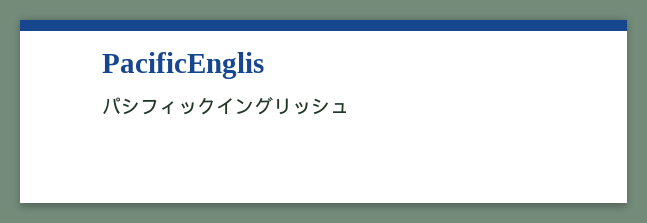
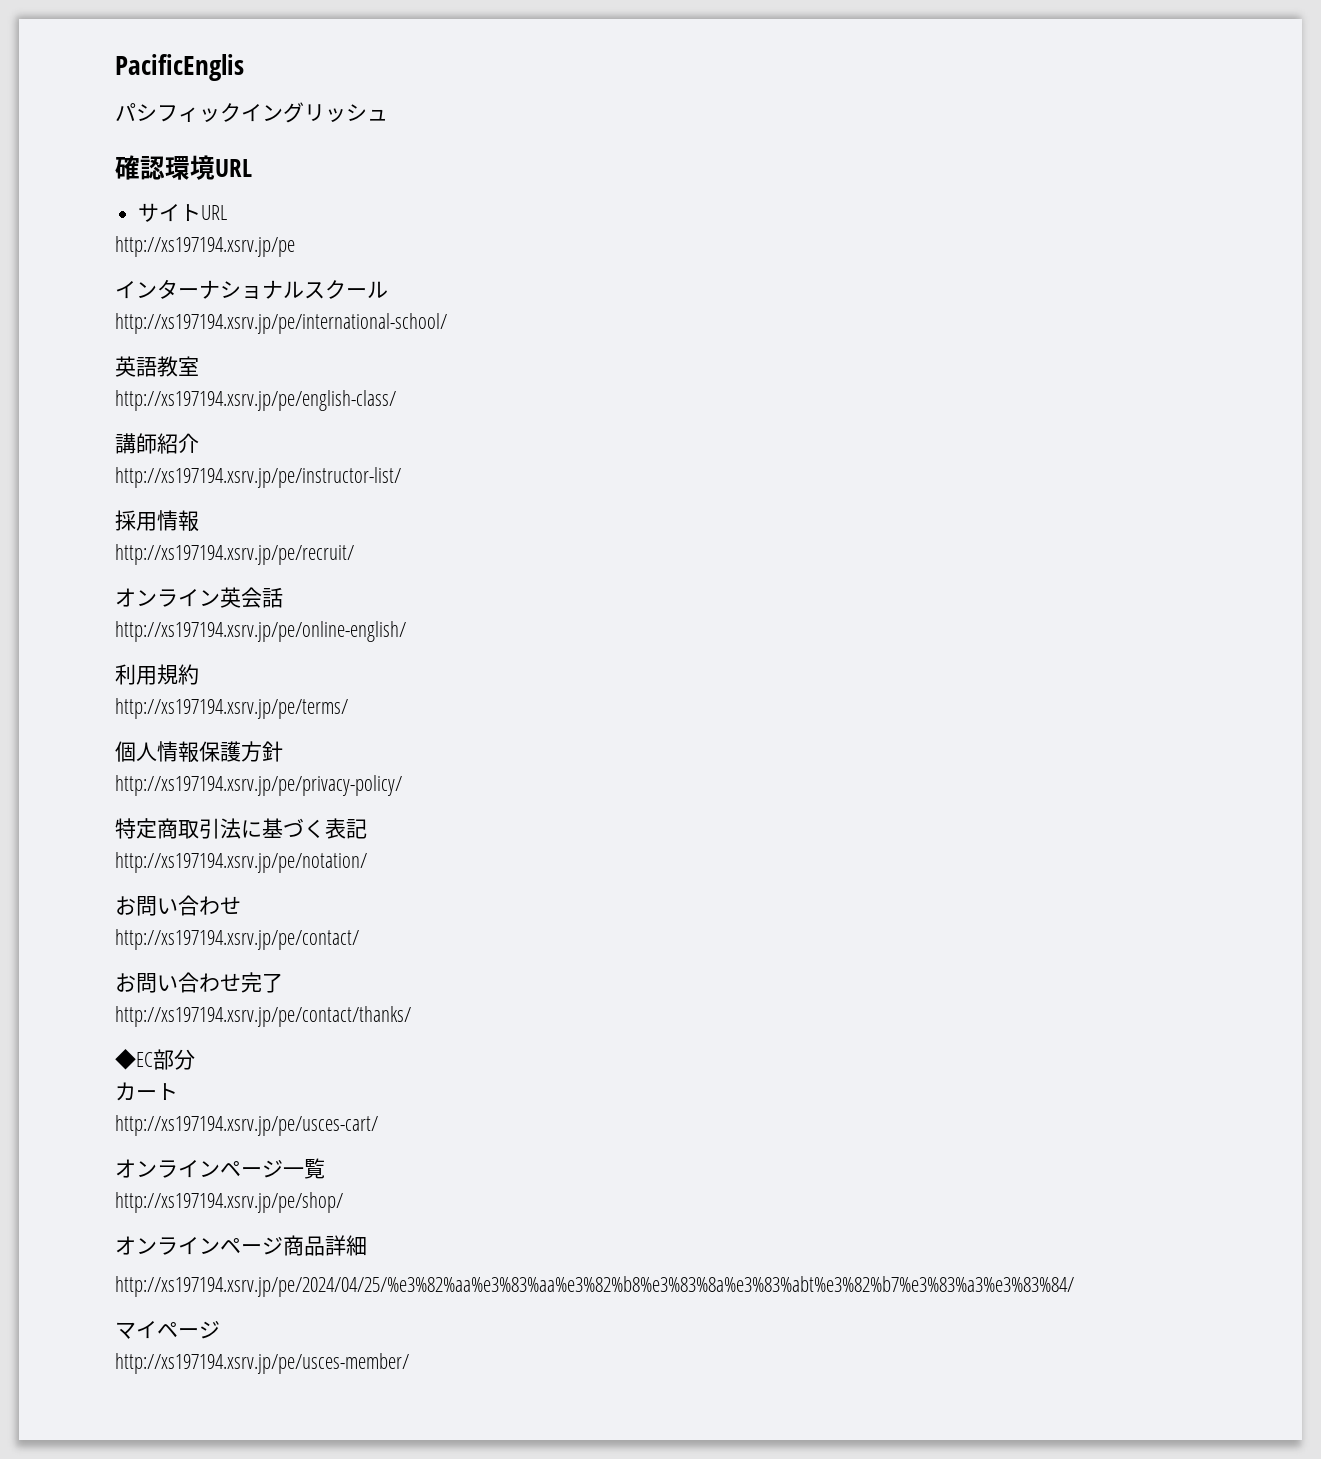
(349, 108) none -> [115,155,252,180] [138,203,228,222] [115,236,295,257] [115,279,388,299] [115,313,447,334] [115,356,199,377] [115,390,396,411] [115,433,199,454] [115,467,401,488] [115,510,199,532] [115,544,354,565] [115,587,283,608] [115,621,406,642] [115,664,199,685] [115,698,348,719] [115,741,283,763] [115,775,402,796] [115,818,367,839] [115,852,367,873] [115,895,241,916] [115,929,359,950] [115,972,283,993] [115,1006,411,1027] [115,1049,195,1070] [115,1082,178,1101] [115,1115,378,1136] [115,1158,325,1179] [115,1192,343,1213] [115,1235,367,1256] [115,1276,1074,1297] [115,1321,220,1339] [115,1353,409,1374] // 確認環境URL // サイトURL // http://xs197194.xsrv.jp/pe // インターナショナルスクール // http://xs197194.xsrv.jp/pe/international-school/ // 英語教室 // http://xs197194.xsrv.jp/pe/english-class/ // 講師紹介 // http://xs197194.xsrv.jp/pe/instructor-list/ // 採用情報 // http://xs197194.xsrv.jp/pe/recruit/ // オンライン英会話 // http://xs197194.xsrv.jp/pe/online-english/ // 利用規約 // http://xs197194.xsrv.jp/pe/terms/ // 個人情報保護方針 // http://xs197194.xsrv.jp/pe/privacy-policy/ // 特定商取引法に基づく表記 // http://xs197194.xsrv.jp/pe/notation/ // お問い合わせ // http://xs197194.xsrv.jp/pe/contact/ // お問い合わせ完了 // http://xs197194.xsrv.jp/pe/contact/thanks/ // ◆EC部分 // カート // http://xs197194.xsrv.jp/pe/usces-cart/ // オンラインページ一覧 // http://xs197194.xsrv.jp/pe/shop/ // オンラインページ商品詳細 // http://xs197194.xsrv.jp/pe/2024/04/25/%e3%82%aa%e3%83%aa%e3%82%b8%e3%83%8a%e3%83%abt%e3%82%b7%e3%83%a3%e3%83%84/ // マイページ // http://xs197194.xsrv.jp/pe/usces-member/

